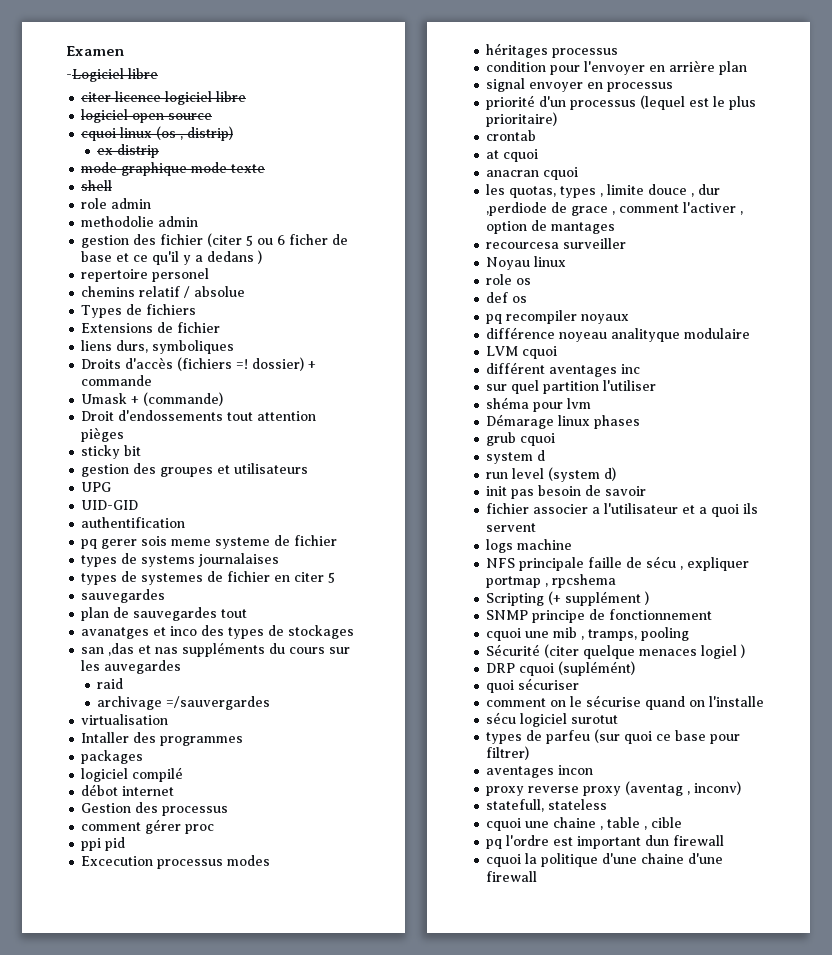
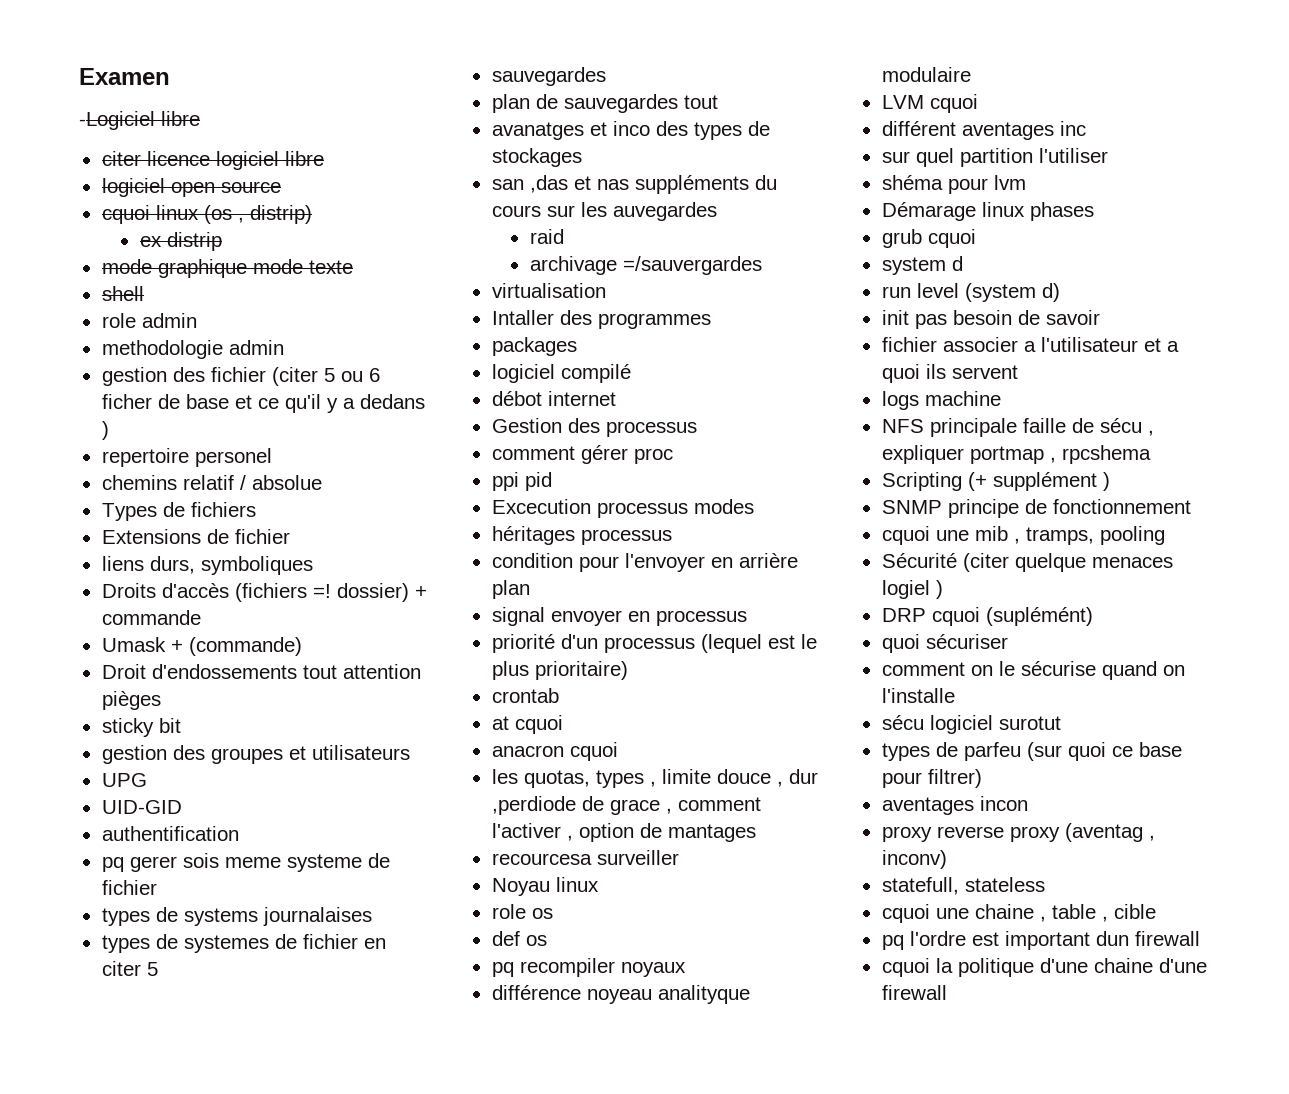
[81,216,155,227] methodolie -> [101,340,223,359] methodologie
[486,170,540,177] anacran -> [491,745,564,757] anacron

